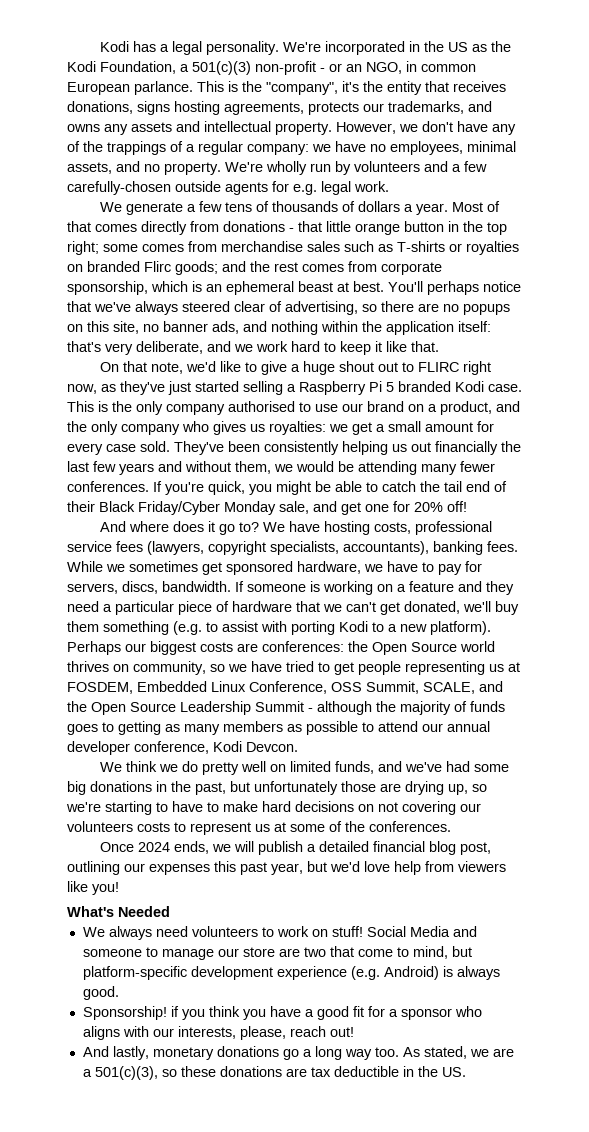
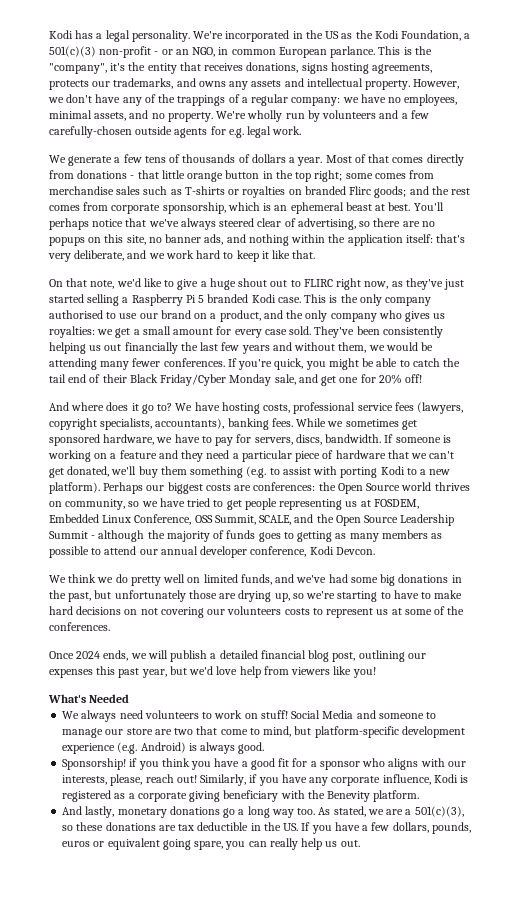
(354, 1032) none -> [200,774,469,786] [62,790,420,802] Similarly, if you have any corporate influence, Kodi is registered as a corporate giving beneficiary with the Benevity platform.
(466, 1072) none -> [301,822,471,834] [62,838,360,850] If you have a few dollars, pounds, euros or equivalent going spare, you can really help us out.

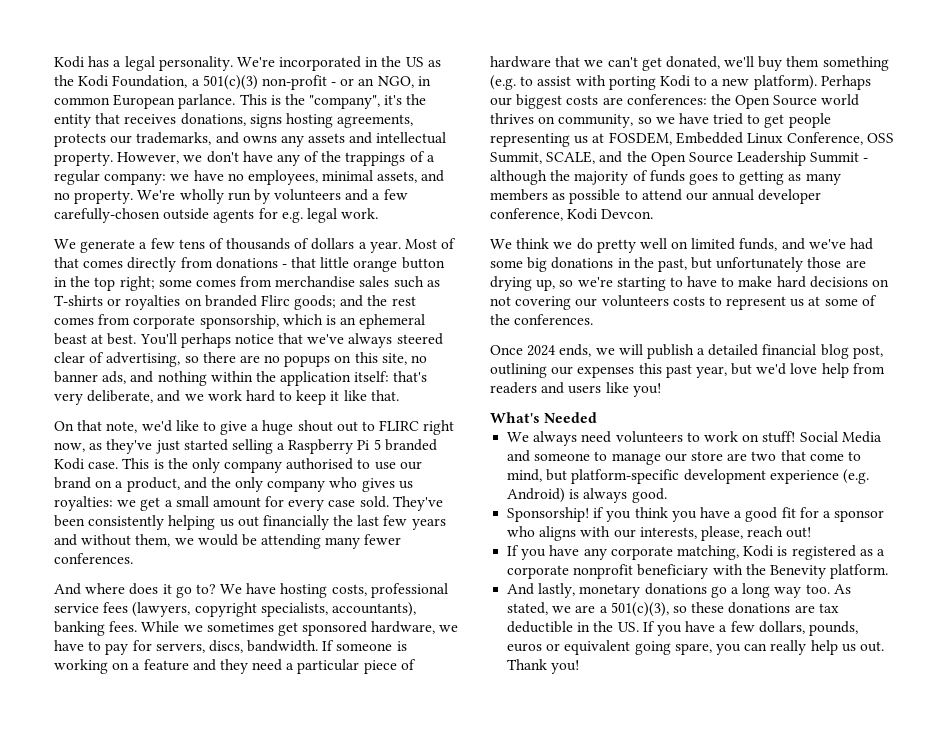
[227,358,461,370] [49,374,423,386] If you're quick, you might be able to catch the tail end of their Black Friday/Cyber Monday sale, and get one for 20% off! -> (133, 558) none
[291,667,331,675] viewers -> [490,382,602,394] readers and users
[200,774,258,786] Similarly, if -> [507,545,520,556] // If
[382,774,431,785] influence, -> [676,545,739,560] matching,
[189,791,221,802] giving -> [573,564,634,579] nonprofit
(360, 843) none -> [507,659,580,674] Thank you!

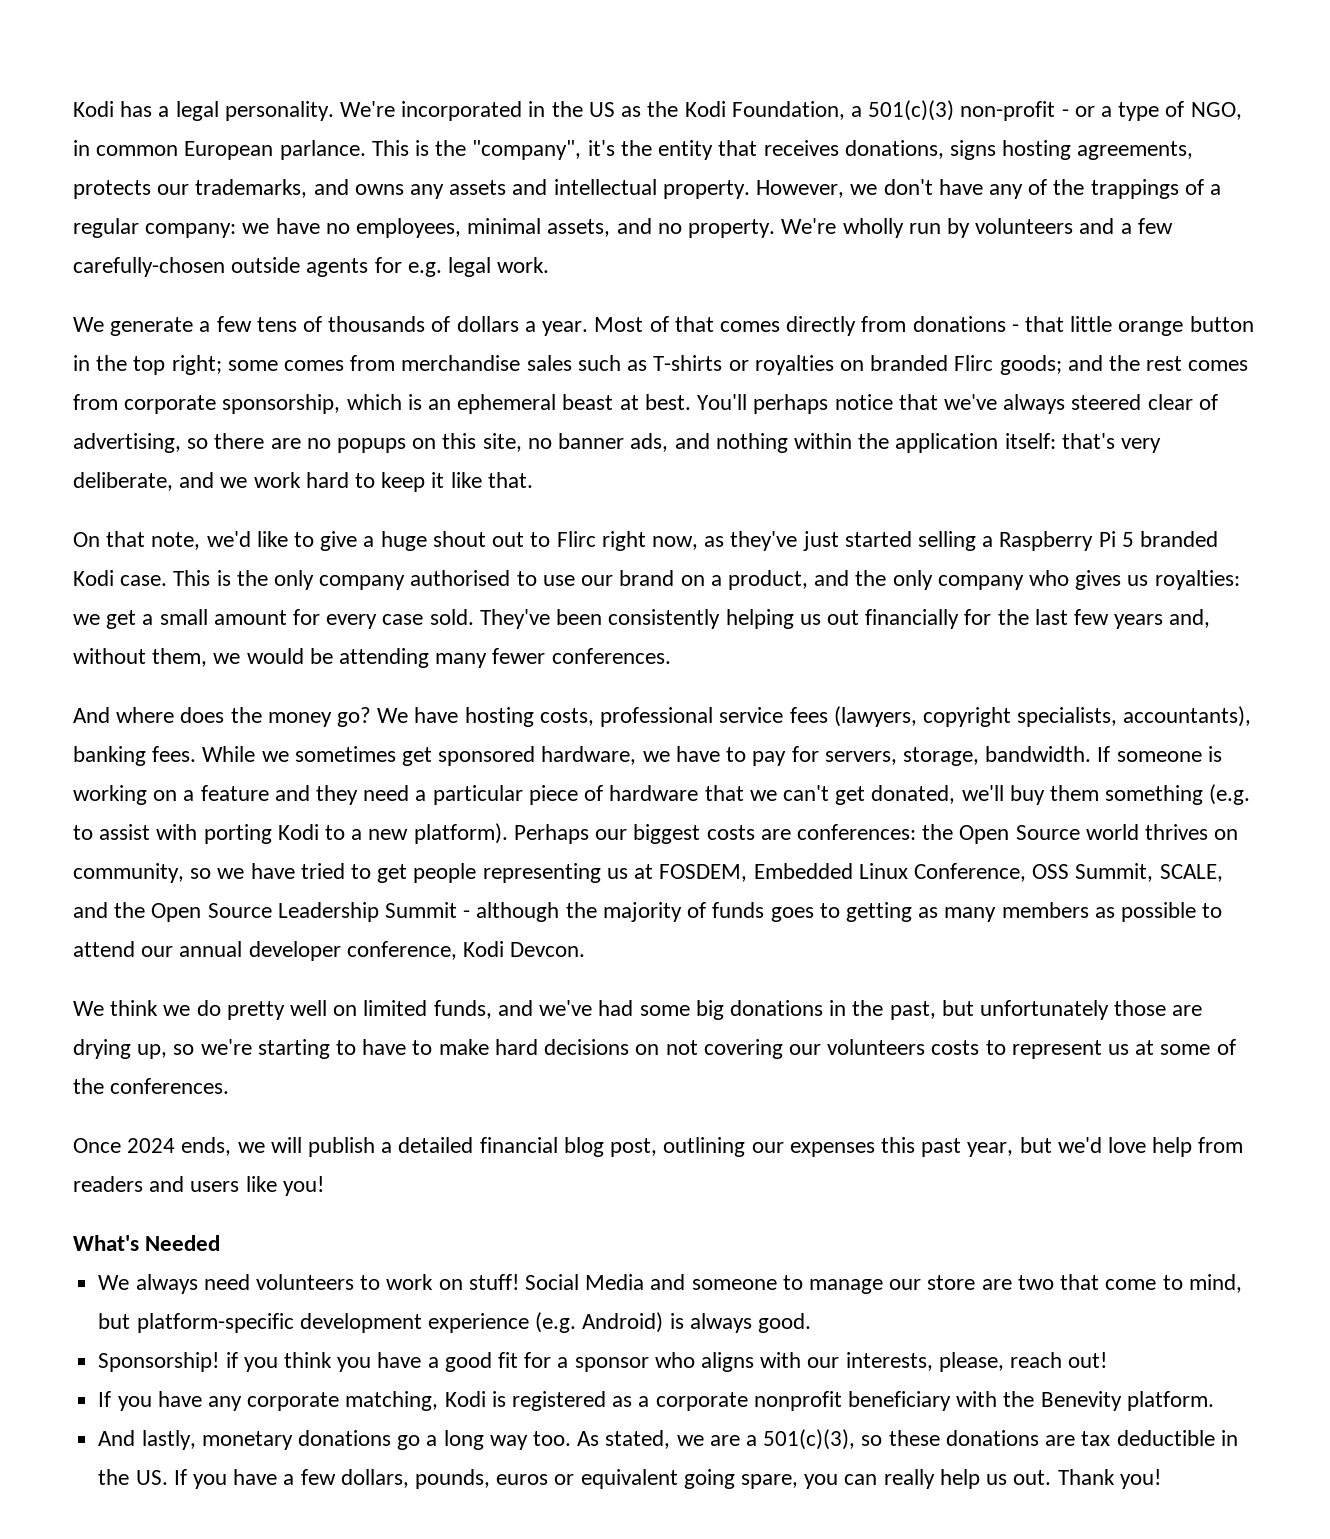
[358,78,375,86] an -> [1100,101,1185,121] a type of
[379,420,420,431] FLIRC -> [556,531,596,547] Flirc
(329, 522) none -> [964,609,992,625] for
[54,534,77,546] and -> [1169,609,1211,628] and,
[162,584,216,598] it go to? -> [230,707,372,727] the money go?
[208,640,243,653] discs, -> [902,747,979,766] storage,

